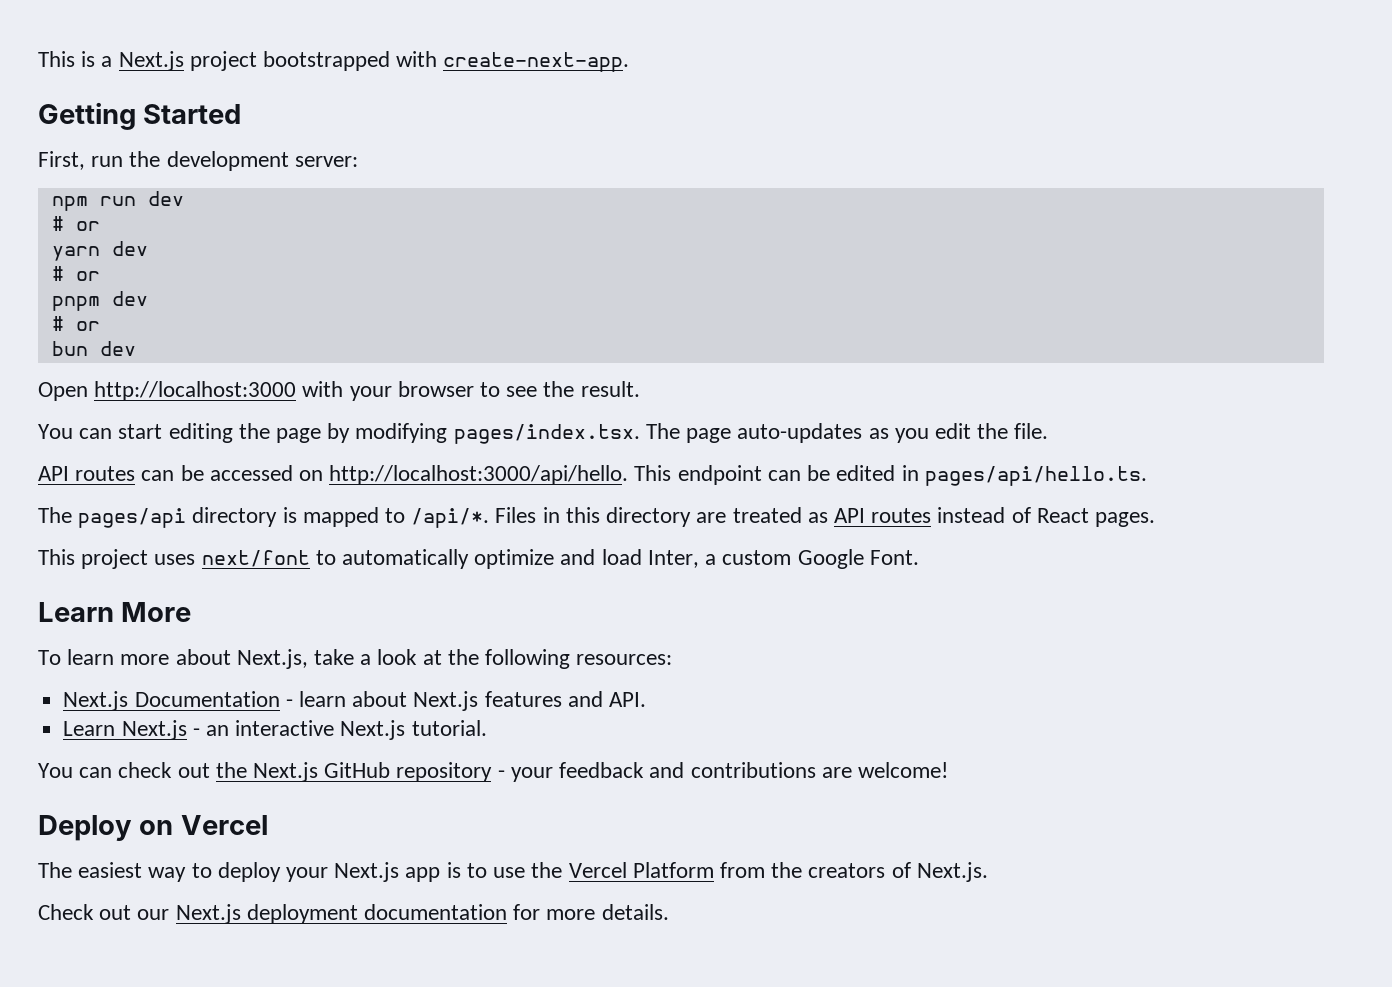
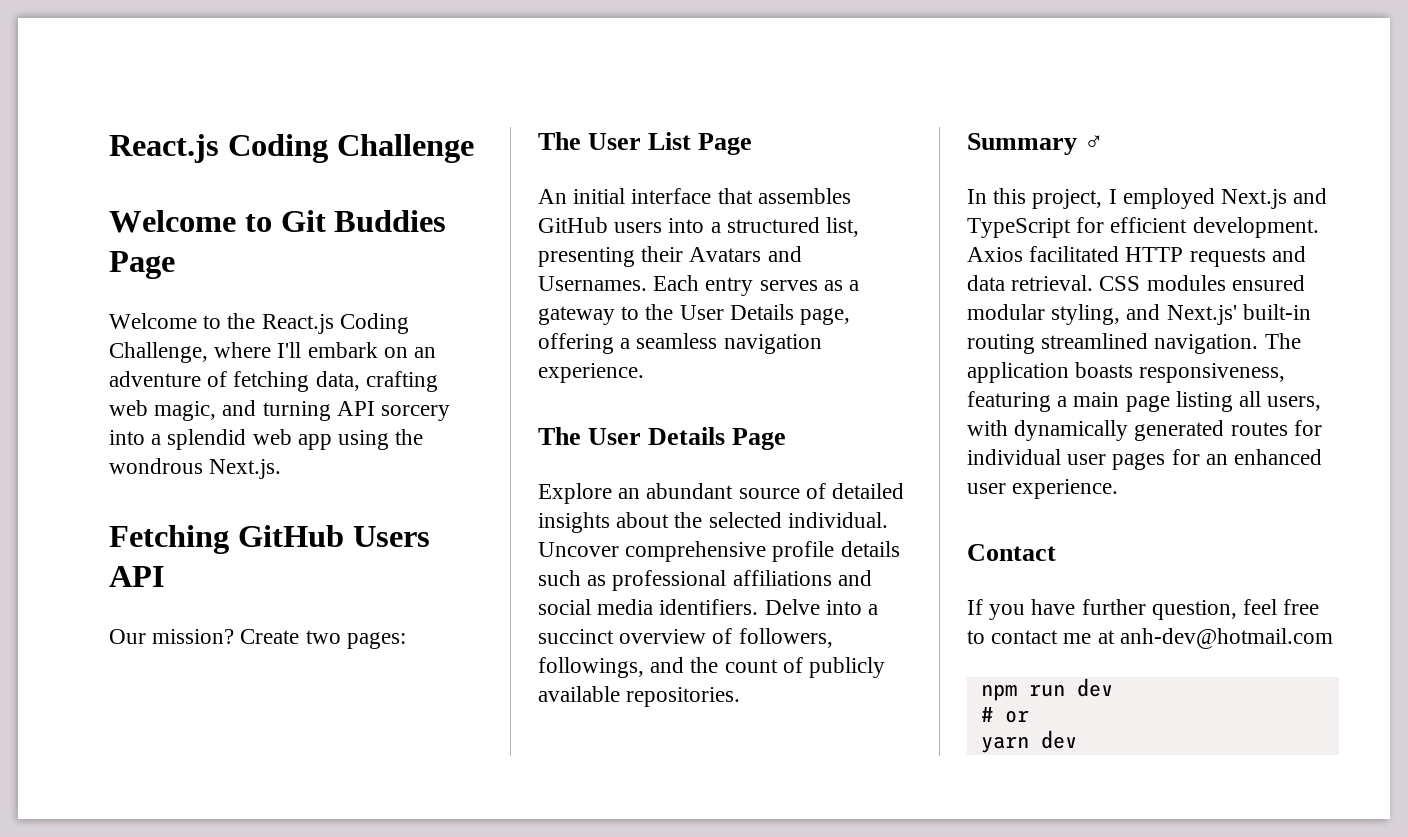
[38,51,630,72] [38,102,242,130] [38,151,358,171] This is a Next.js project bootstrapped with create-next-app. // Getting Started // First, run the development server: -> [109,134,474,163] [109,210,447,233] [109,251,175,279] [109,313,409,334] [109,342,437,363] [109,371,438,392] [109,400,451,421] [109,429,424,450] [109,458,282,479] [109,525,430,554] [109,566,165,587] [109,629,406,649] [538,132,753,155] [538,188,851,204] [538,217,860,237] [538,246,802,267] [538,275,860,296] [538,304,851,325] [538,333,822,354] [538,363,644,383] [538,427,787,450] [538,483,905,504] [538,512,888,533] [538,541,900,562] [538,570,872,591] [538,599,879,615] [538,628,833,648] [538,657,886,678] [538,686,741,707] [967,133,1105,155] [967,188,1328,209] [967,217,1319,238] [967,246,1306,267] [967,275,1305,291] [967,304,1311,325] [967,333,1301,354] [967,362,1286,383] [967,391,1322,412] [967,420,1322,441] [967,449,1323,470] [967,479,1119,499] [967,544,1056,561] [967,599,1320,620] [967,628,1333,649] React.js Coding Challenge // Welcome to Git Buddies Page // Welcome to the React.js Coding Challenge, where I'll embark on an adventure of fetching data, crafting web magic, and turning API sorcery into a splendid web app using the wondrous Next.js. // Fetching GitHub Users API // Our mission? Create two pages: // The User List Page // An initial interface that assembles GitHub users into a structured list, presenting their Avatars and Usernames. Each entry serves as a gateway to the User Details page, offering a seamless navigation experience. // The User Details Page // Explore an abundant source of detailed insights about the selected individual. Uncover comprehensive profile details such as professional affiliations and social media identifiers. Delve into a succinct overview of followers, followings, and the count of publicly available repositories. // Summary ♂ // In this project, I employed Next.js and TypeScript for efficient development. Axios facilitated HTTP requests and data retrieval. CSS modules ensured modular styling, and Next.js' built-in routing streamlined navigation. The application boasts responsiveness, featuring a main page listing all users, with dynamically generated routes for individual user pages for an enhanced user experience. // Contact // If you have further question, feel free to contact me at anh-dev@hotmail.com
[51,266,100,281] [51,291,148,311] [51,316,100,331] [51,341,136,356] [38,381,640,401] [38,423,1049,444] [38,465,1147,486] [38,507,1155,528] [38,549,919,569] [38,602,192,622] [38,649,673,669] [63,691,646,711] [63,720,487,740] [38,762,948,782] [38,815,268,841] [38,862,988,882] [38,904,669,924] // # or // pnpm dev // # or // bun dev // Open http://localhost:3000 with your browser to see the result. // You can start editing the page by modifying pages/index.tsx. The page auto-updates as you edit the file. // API routes can be accessed on http://localhost:3000/api/hello. This endpoint can be edited in pages/api/hello.ts. // The pages/api directory is mapped to /api/*. Files in this directory are treated as API routes instead of React pages. // This project uses next/font to automatically optimize and load Inter, a custom Google Font. // Learn More // To learn more about Next.js, take a look at the following resources: // Next.js Documentation - learn about Next.js features and API. // Learn Next.js - an interactive Next.js tutorial. // You can check out the Next.js GitHub repository - your feedback and contributions are welcome! // Deploy on Vercel // The easiest way to deploy your Next.js app is to use the Vercel Platform from the creators of Next.js. // Check out our Next.js deployment documentation for more details. -> (1077, 739) none

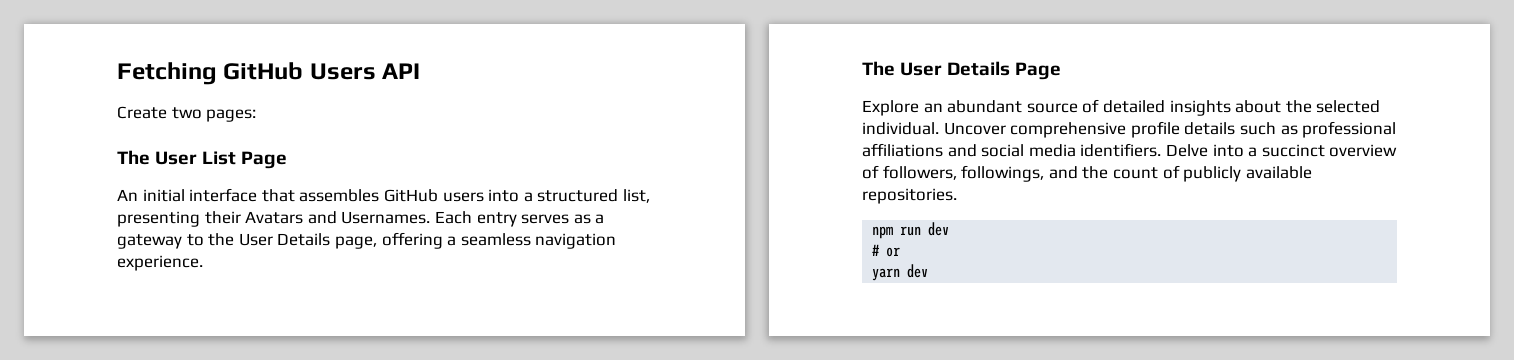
[109,134,474,163] [109,210,447,233] [109,251,175,279] [109,313,409,334] [109,342,437,363] [109,371,438,392] [109,400,451,421] [109,429,424,450] [109,458,282,479] React.js Coding Challenge // Welcome to Git Buddies Page // Welcome to the React.js Coding Challenge, where I'll embark on an adventure of fetching data, crafting web magic, and turning API sorcery into a splendid web app using the wondrous Next.js. // -> (117, 73) none
[109,629,235,644] Our mission? -> (421, 71) none
[967,133,1105,155] [967,188,1328,209] [967,217,1319,238] [967,246,1306,267] [967,275,1305,291] [967,304,1311,325] [967,333,1301,354] [967,362,1286,383] [967,391,1322,412] [967,420,1322,441] [967,449,1323,470] [967,479,1119,499] [967,544,1056,561] [967,599,1320,620] [967,628,1333,649] // Summary ♂ // In this project, I employed Next.js and TypeScript for efficient development. Axios facilitated HTTP requests and data retrieval. CSS modules ensured modular styling, and Next.js' built-in routing streamlined navigation. The application boasts responsiveness, featuring a main page listing all users, with dynamically generated routes for individual user pages for an enhanced user experience. // Contact // If you have further question, feel free to contact me at anh-dev@hotmail.com -> (957, 196) none

